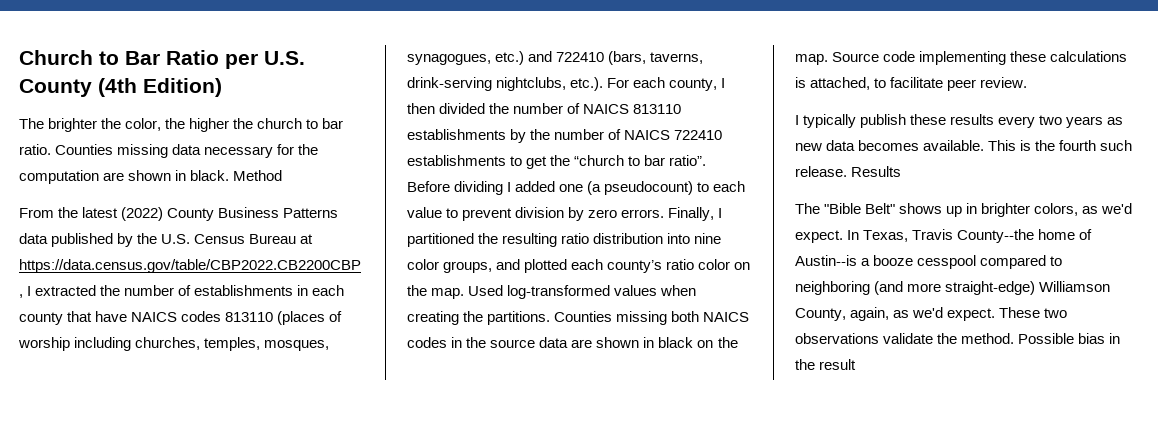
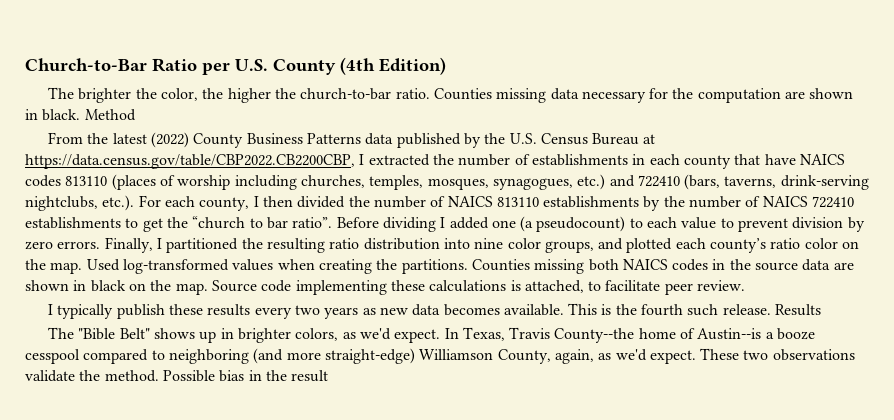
[19,50,160,65] Church to Bar -> [25,58,147,72] Church-to-Bar
[257,118,344,129] church to bar -> [300,88,392,100] church-to-bar

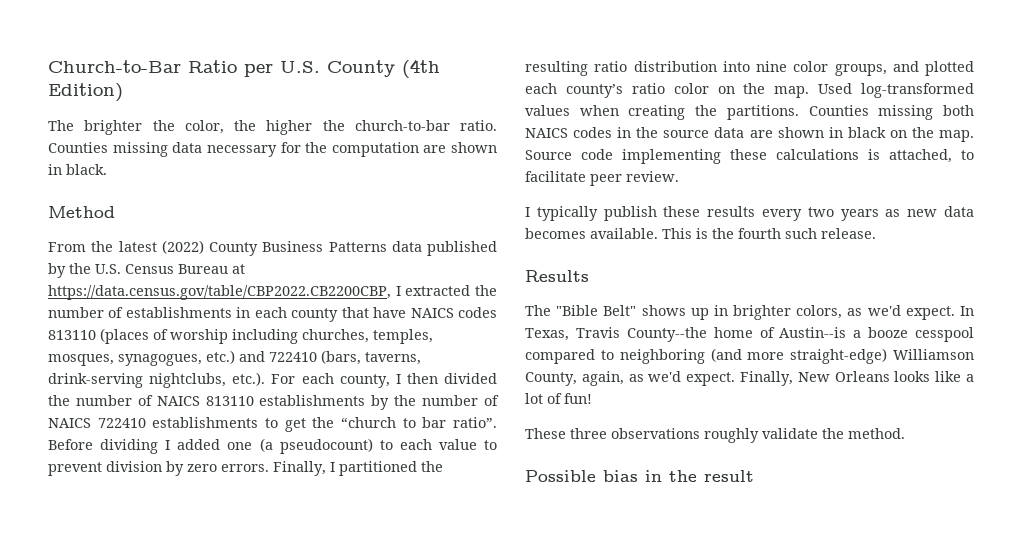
(81, 115) none -> (107, 169) //
(771, 309) none -> (876, 233) //
[700,348,855,361] These two observations -> [740,371,974,386] [525,393,592,404] [525,428,759,443] Finally, New Orleans looks like a lot of fun! // These three observations roughly
(159, 376) none -> (905, 433) //

